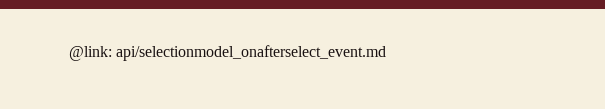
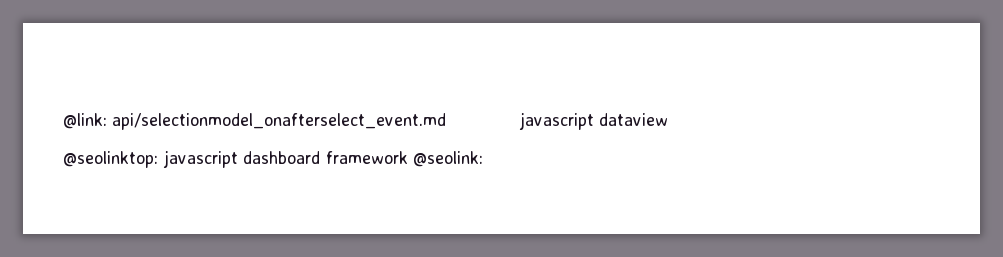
(387, 53) none -> [63,150,483,168] [519,112,668,130] // @seolinktop: javascript dashboard framework @seolink: javascript dataview

